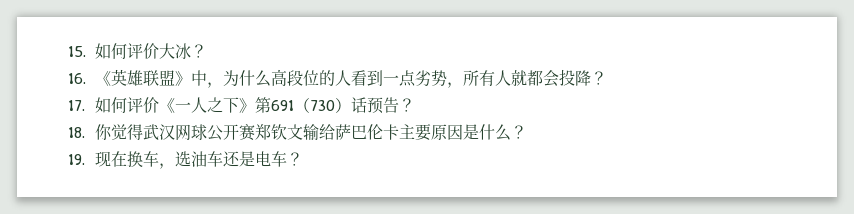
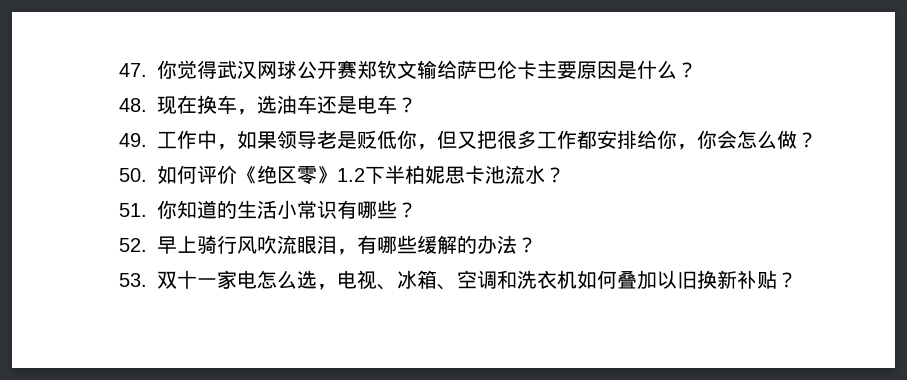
[68,43,208,59] [68,69,608,88] [68,97,416,114] [68,127,85,138] 15.如何评价大冰？ // 16.《英雄联盟》中，为什么高段位的人看到一点劣势，所有人就都会投降？ // 17.如何评价《一人之下》第691（730）话预告？ // 18. -> [119,63,147,77] 47.
[68,154,85,165] 19. -> [119,98,147,112] 48.
(304, 159) none -> [119,130,817,150] [119,165,565,185] [119,200,417,219] [119,235,537,255] [119,270,797,290] // 49.工作中，如果领导老是贬低你，但又把很多工作都安排给你，你会怎么做？ // 50.如何评价《绝区零》1.2下半柏妮思卡池流水？ // 51.你知道的生活小常识有哪些？ // 52.早上骑行风吹流眼泪，有哪些缓解的办法？ // 53.双十一家电怎么选，电视、冰箱、空调和洗衣机如何叠加以旧换新补贴？

